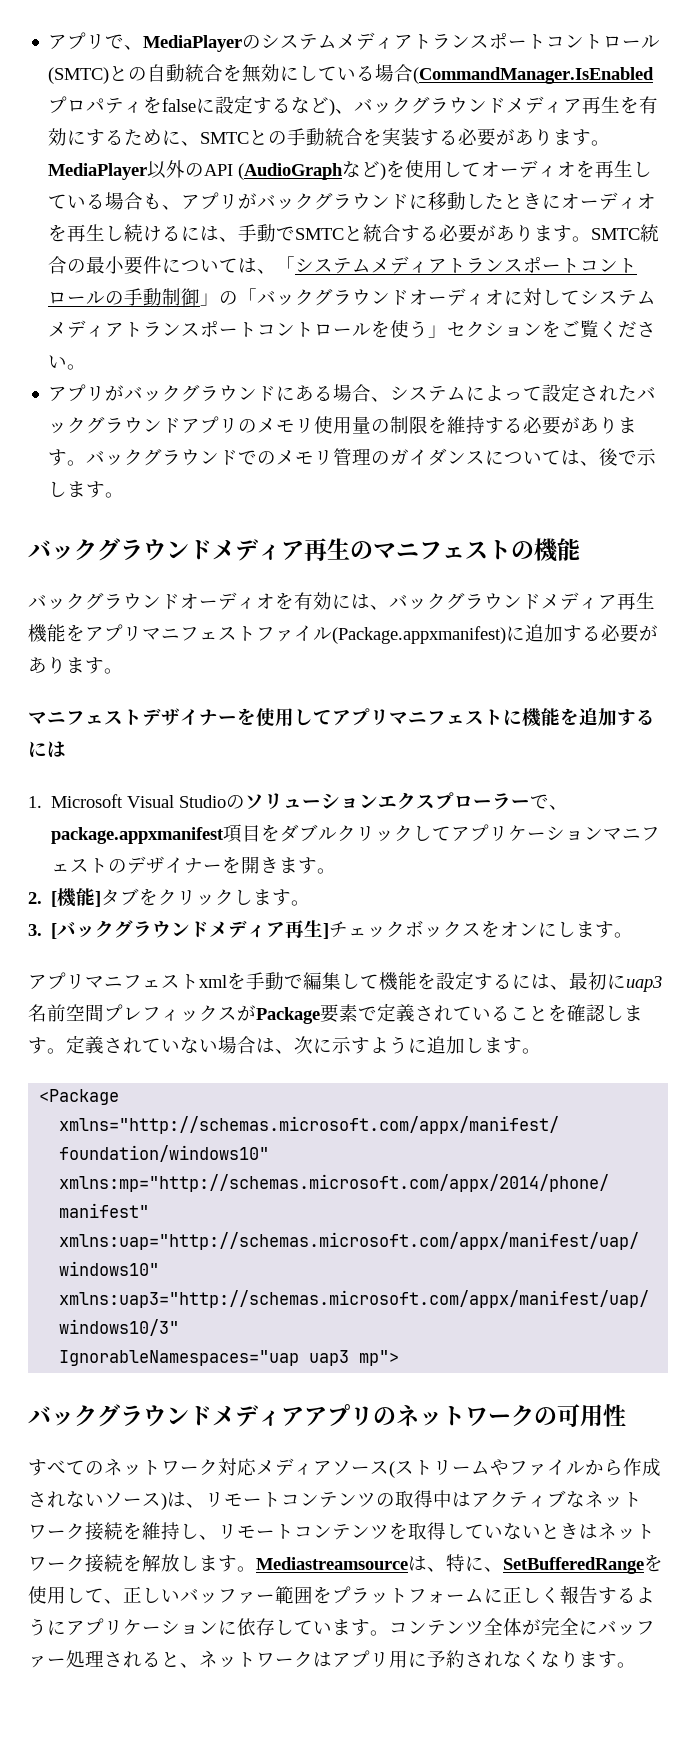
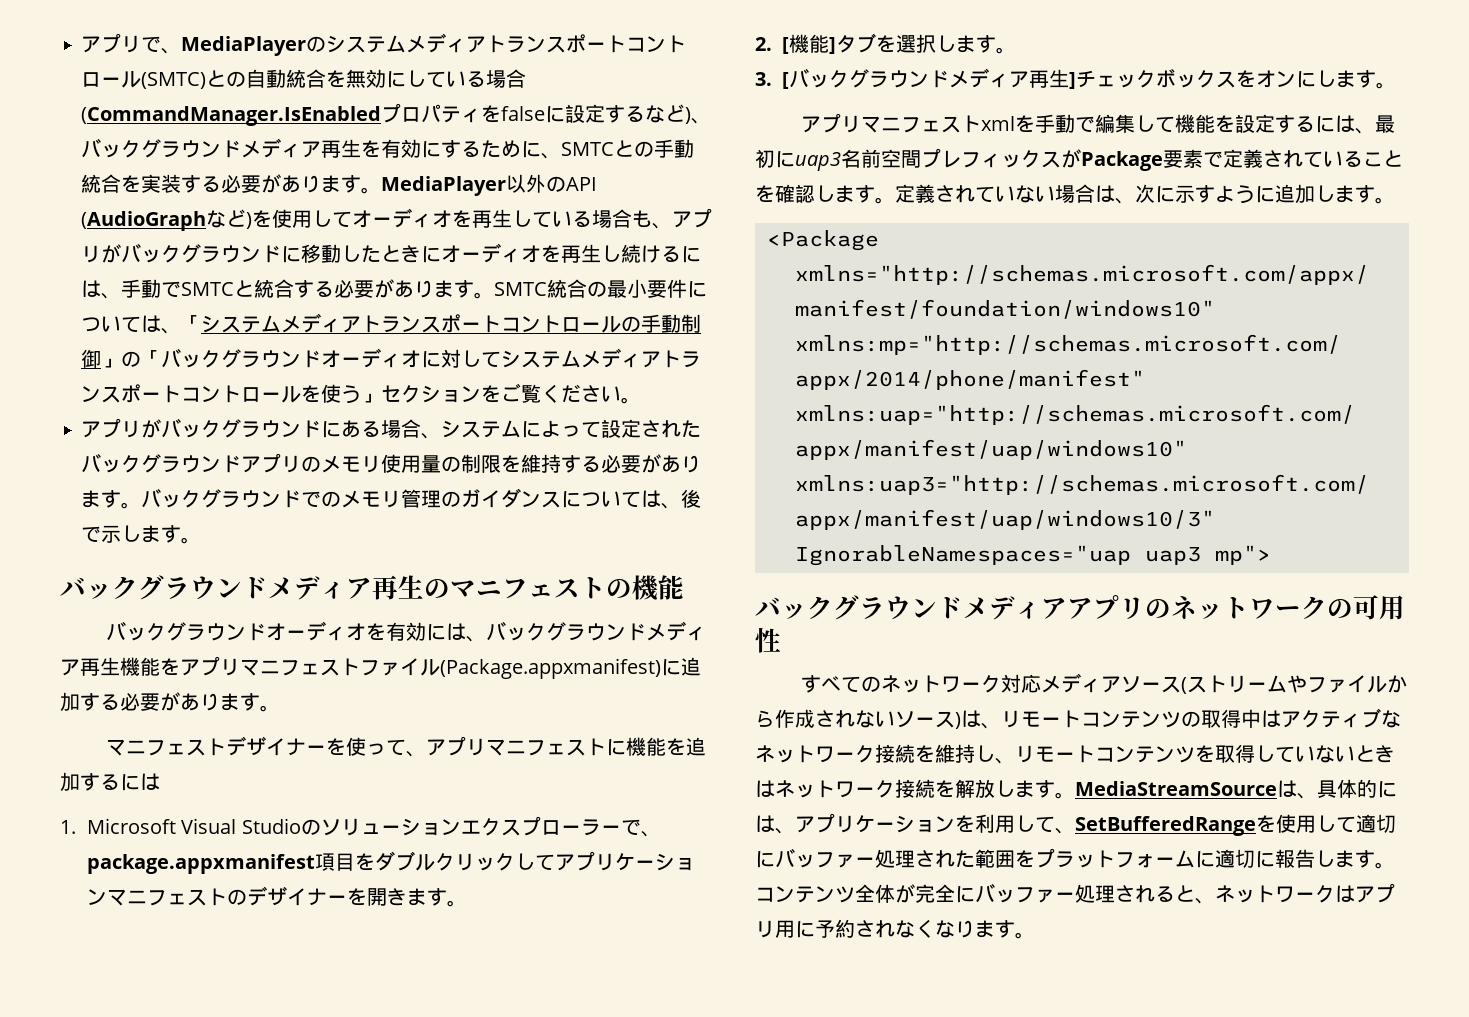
[275,708,332,727] 用して -> [366,739,427,757] って、
[158,889,235,906] クリック -> [896,34,937,53] 選択
[256,1554,484,1572] Mediastreamsourceは、特に -> [1075,779,1397,799] [755,813,1055,834] MediaStreamSourceは、具体的には、アプリケーションを利用して
[104,1586,275,1604] 、正しいバッファー -> [1356,814,1396,833] [755,848,975,868] 適切にバッファー処理された
[503,1585,655,1604] [28,1618,332,1636] 正しく報告するようにアプリケーションに依存してい -> [1215,849,1335,868] 適切に報告し

